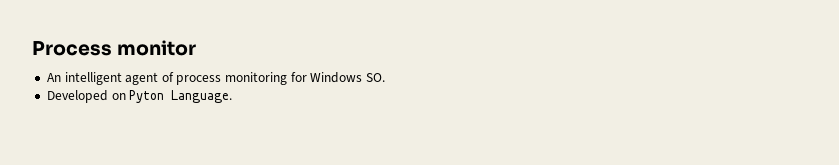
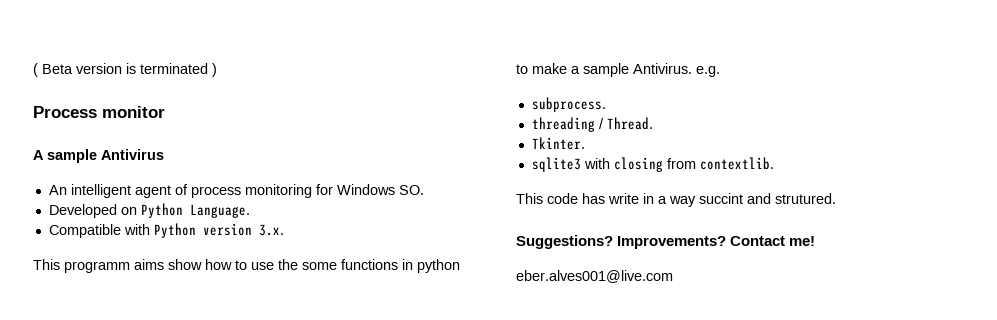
(32, 48) none -> [33,63,217,77] ( Beta version is terminated ) //
(197, 48) none -> [33,149,164,163] // A sample Antivirus
[129,90,165,103] Pyton -> [140,203,183,218] Python
(233, 96) none -> [48,223,284,238] [33,259,460,273] [516,63,720,77] [531,97,606,112] [531,117,653,132] [531,137,585,150] [531,157,774,172] [516,193,836,207] [516,235,816,249] [516,270,673,283] // Compatible with Python version 3.x. // This programm aims show how to use the some functions in python to make a sample Antivirus. e.g. // subprocess. // threading / Thread. // Tkinter. // sqlite3 with closing from contextlib. // This code has write in a way succint and strutured. // Suggestions? Improvements? Contact me! // eber.alves001@live.com

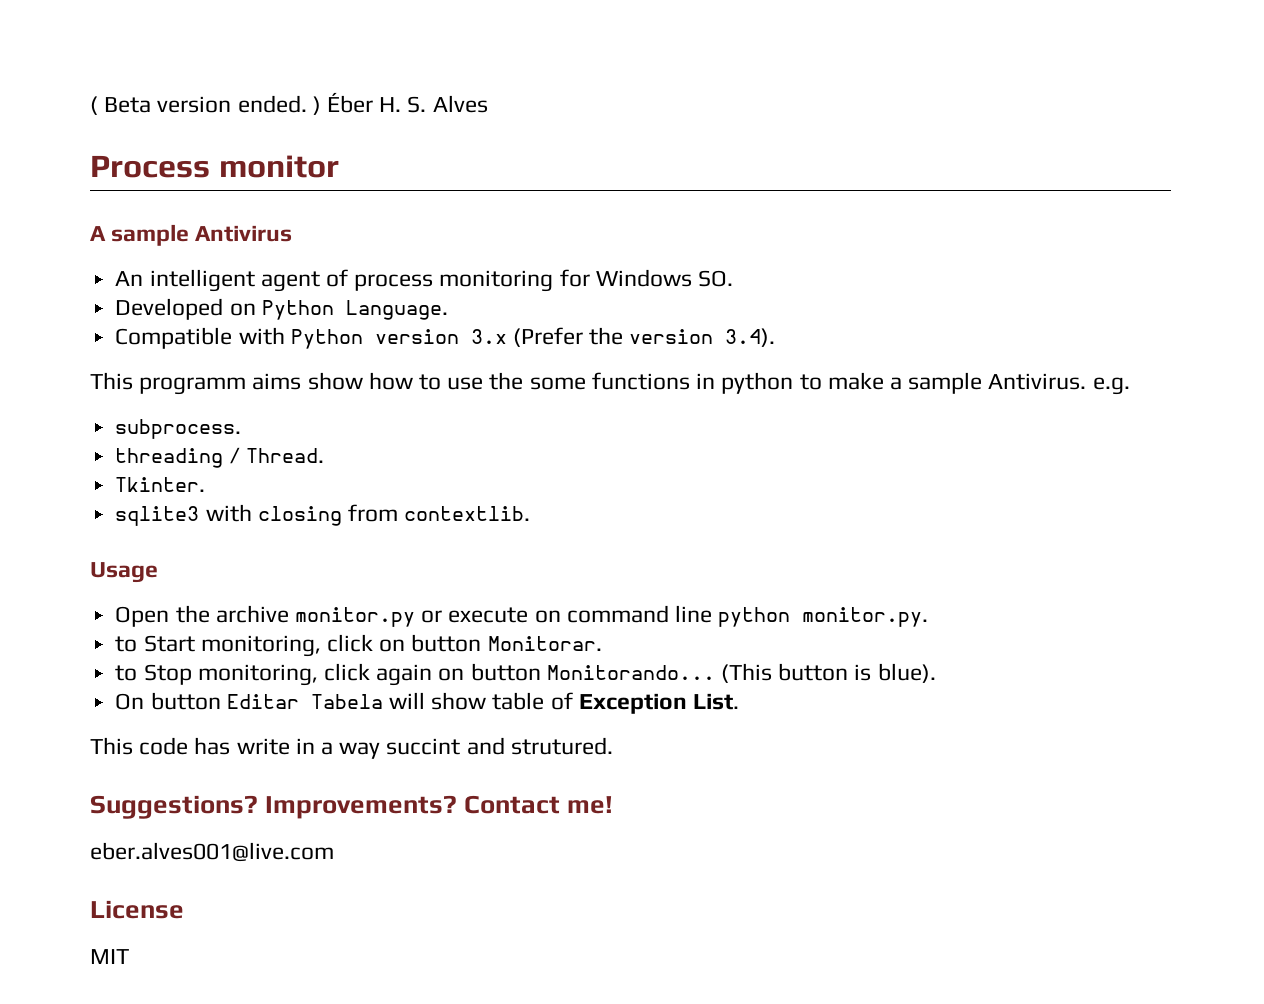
[126,63,208,74] is terminated -> [237,95,307,113] ended.
(217, 70) none -> [327,92,488,113] Éber H. S. Alves
[258,224,284,236] 3.x. -> [470,327,776,347] 3.x (Prefer the version 3.4).
(774, 163) none -> [90,562,158,583] [115,605,929,627] [115,634,602,657] [115,663,936,686] [115,692,739,714] // Usage // Open the archive monitor.py or execute on command line python monitor.py. // to Start monitoring, click on button Monitorar. // to Stop monitoring, click again on button Monitorando... (This button is blue). // On button Editar Tabela will show table of Exception List.
(673, 276) none -> [90,900,184,919] [90,949,129,964] // License // MIT

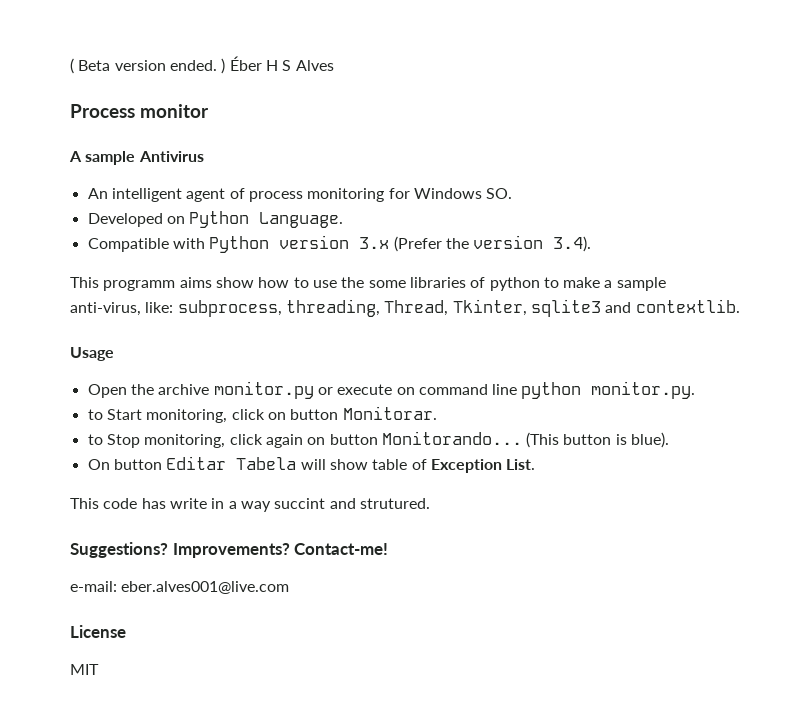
[379,96,427,113] H. S. -> [265,60,292,71] H S
[591,372,716,390] functions in -> [409,277,486,288] libraries of
[988,373,1130,395] [115,419,242,439] [115,447,324,468] [115,477,206,492] [115,504,398,526] Antivirus. e.g. // subprocess. // threading / Thread. // Tkinter. // sqlite3 with closing from -> [70,299,632,317] anti-virus, like: subprocess, threading, Thread, Tkinter, sqlite3 and
[464,795,614,814] Contact me! // -> [294,543,389,555] [70,581,117,592] Contact-me! // e-mail:

